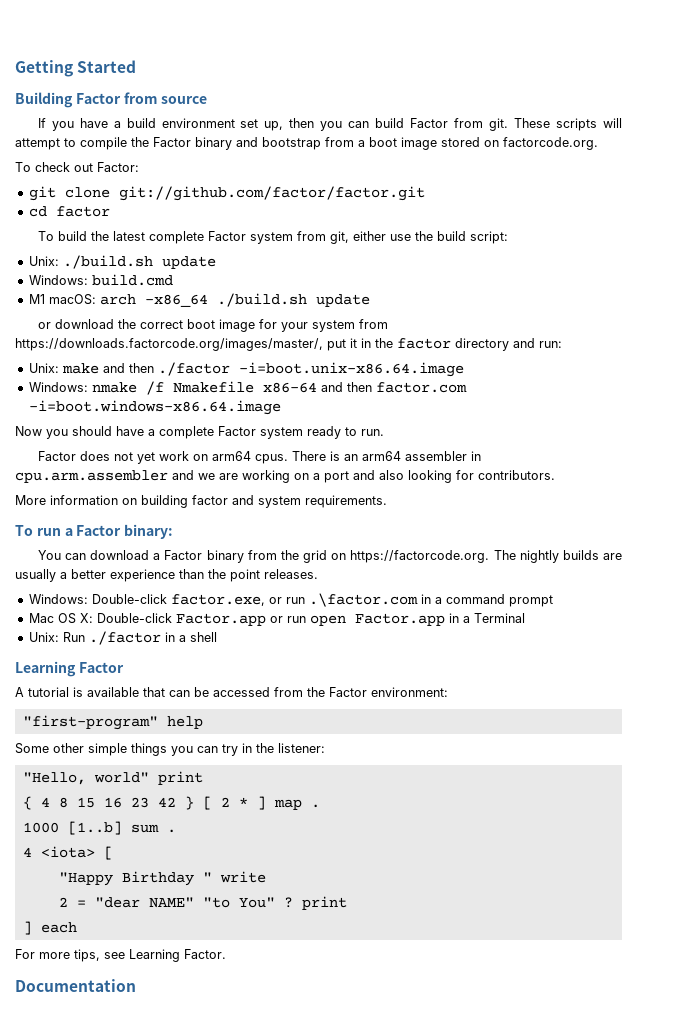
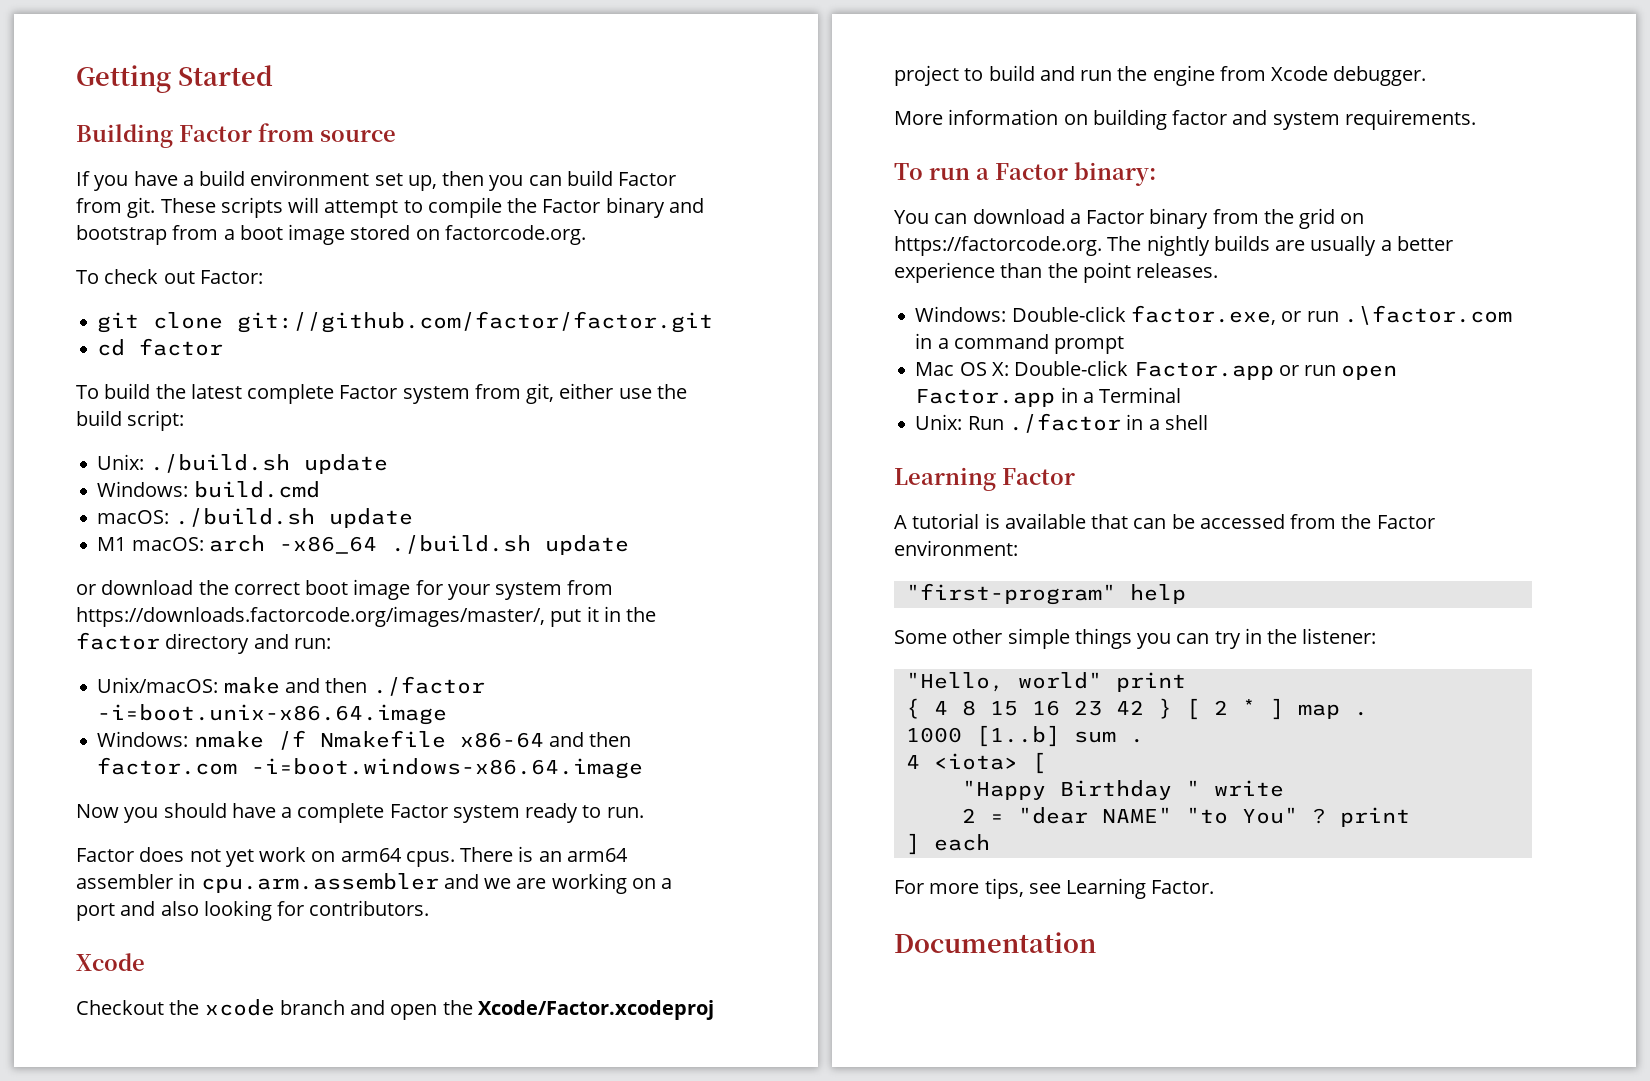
(173, 280) none -> [97,508,413,528] // macOS: ./build.sh update
[28,363,59,373] Unix: -> [97,677,219,693] Unix/macOS:
(555, 475) none -> [76,953,145,971] [76,999,714,1020] [894,65,1427,86] // Xcode // Checkout the xcode branch and open the Xcode/Factor.xcodeproj project to build and run the engine from Xcode debugger.

